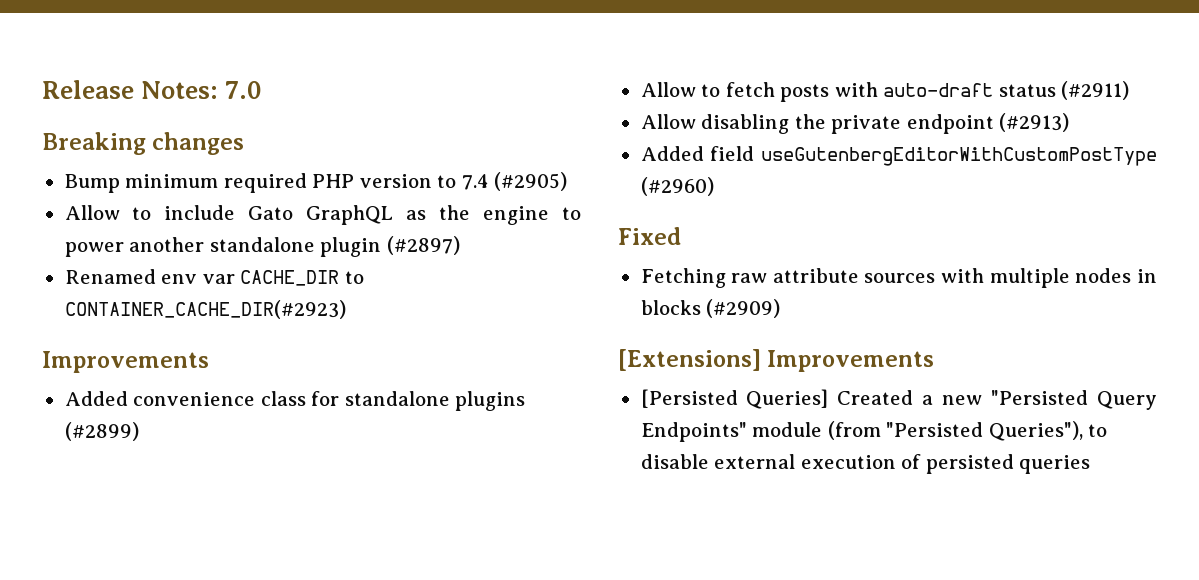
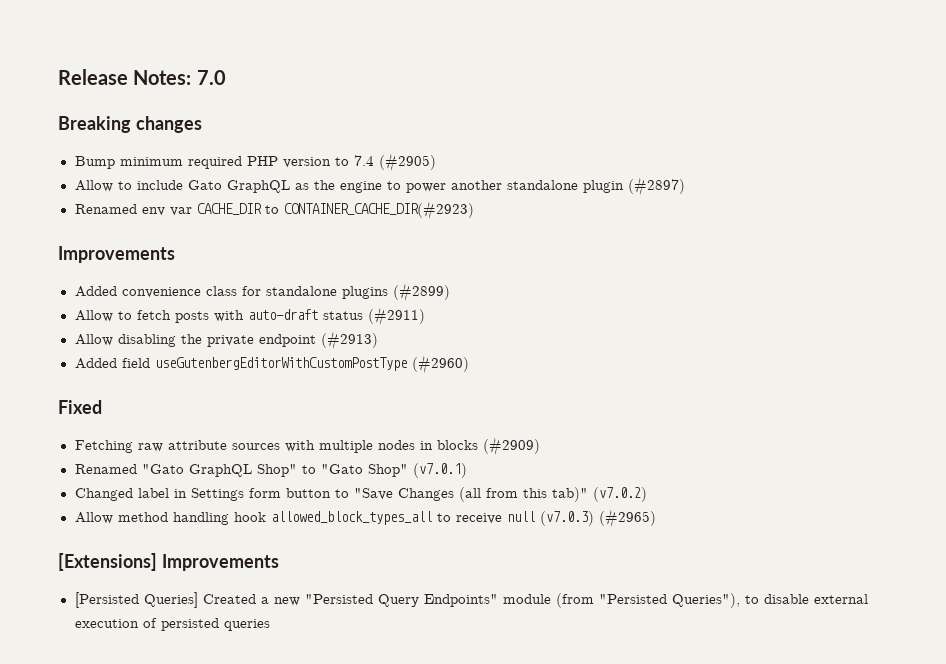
(781, 308) none -> [74,463,467,478] [74,487,647,502] [74,509,656,528] // Renamed "Gato GraphQL Shop" to "Gato Shop" (v7.0.1) // Changed label in Settings form button to "Save Changes (all from this tab)" (v7.0.2) // Allow method handling hook allowed_block_types_all to receive null (v7.0.3) (#2965)

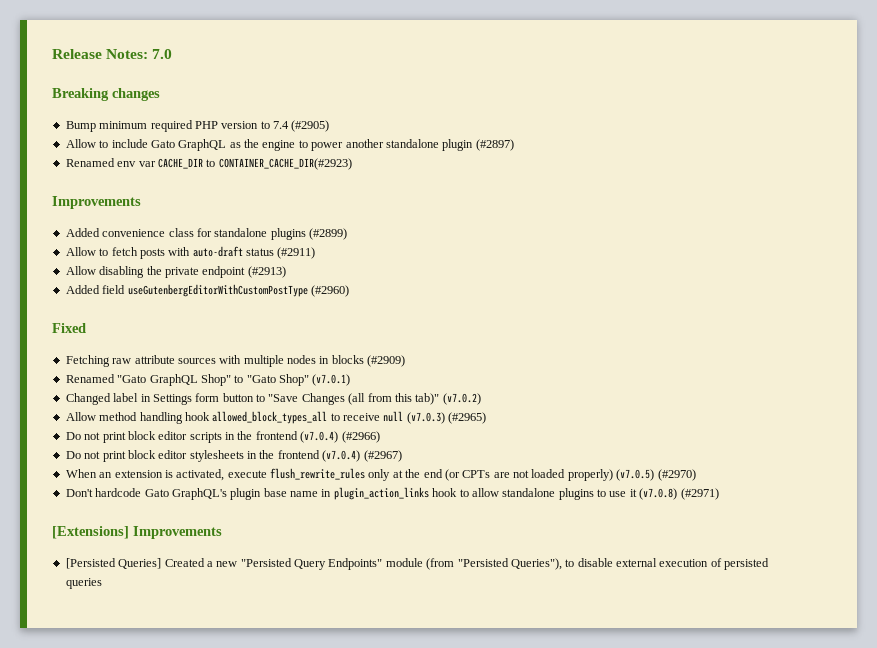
(656, 518) none -> [65,431,380,443] [65,450,402,462] [65,468,696,481] [65,487,719,500] // Do not print block editor scripts in the frontend (v7.0.4) (#2966) // Do not print block editor stylesheets in the frontend (v7.0.4) (#2967) // When an extension is activated, execute flush_rewrite_rules only at the end (or CPTs are not loaded properly) (v7.0.5) (#2970) // Don't hardcode Gato GraphQL's plugin base name in plugin_action_links hook to allow standalone plugins to use it (v7.0.8) (#2971)

